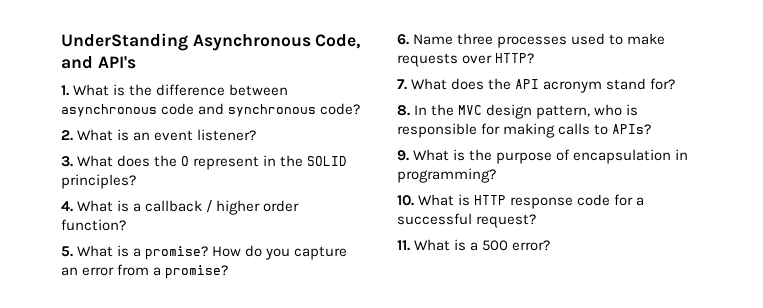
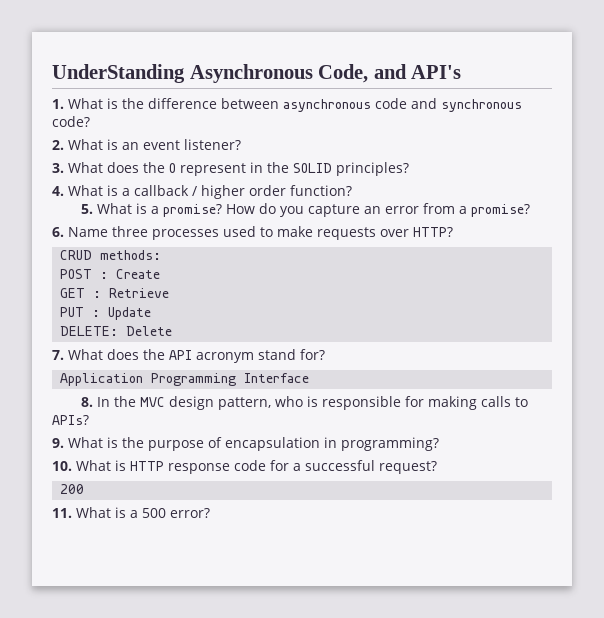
(535, 58) none -> [60,250,162,260] [60,269,161,279] [60,288,170,298] [60,307,152,320] [60,326,173,336] // CRUD methods: // POST : Create // GET : Retrieve // PUT : Update // DELETE: Delete
(676, 84) none -> [60,373,310,386] // Application Programming Interface
(537, 221) none -> [60,484,85,494] // 200

